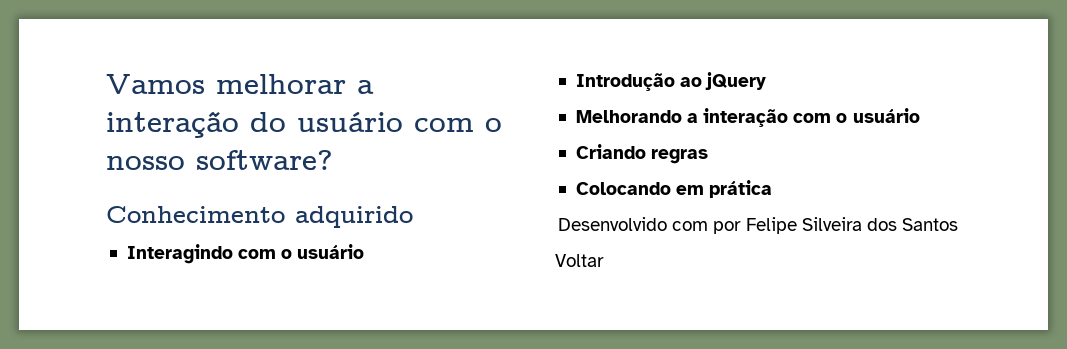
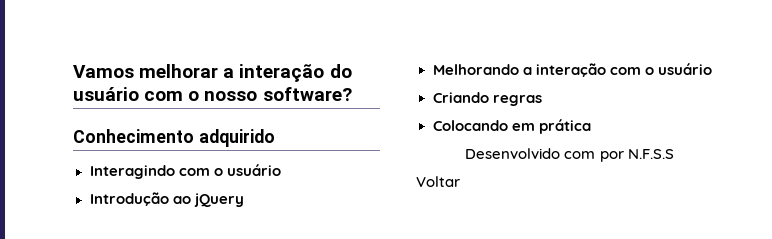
[745,217,958,234] Felipe Silveira dos Santos -> [627,149,674,159] N.F.S.S

